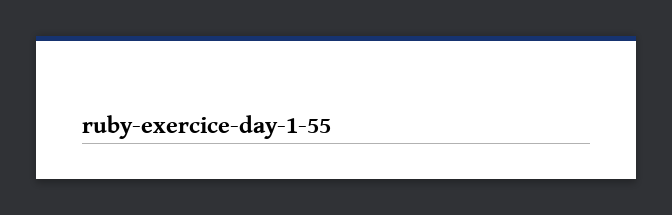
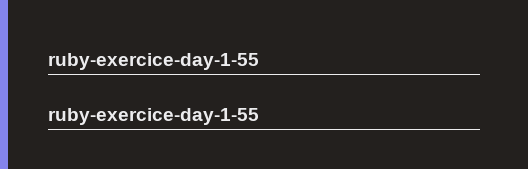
[82,115,331,139] ruby-exercice-day-1-55 -> [48,53,259,70] [48,108,259,125] ruby-exercice-day-1-55 // ruby-exercice-day-1-55

